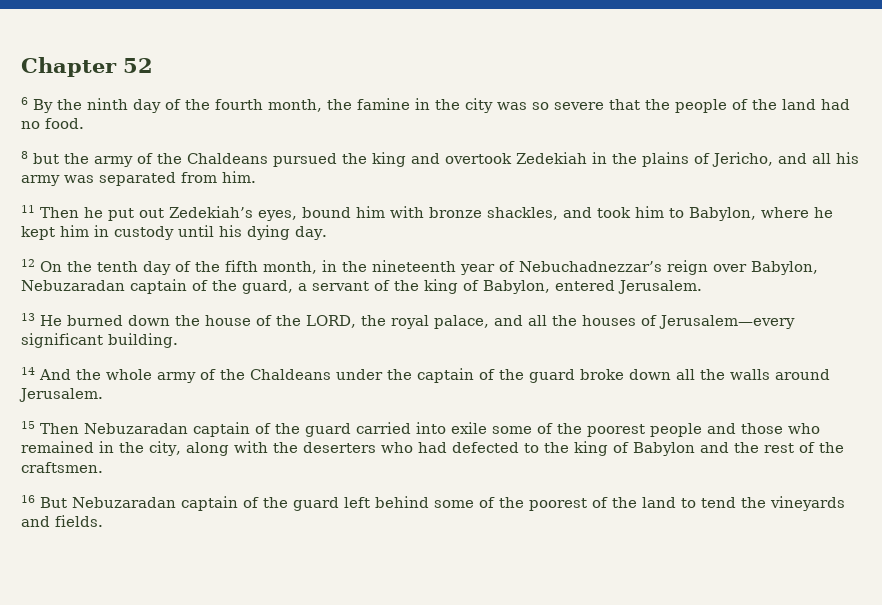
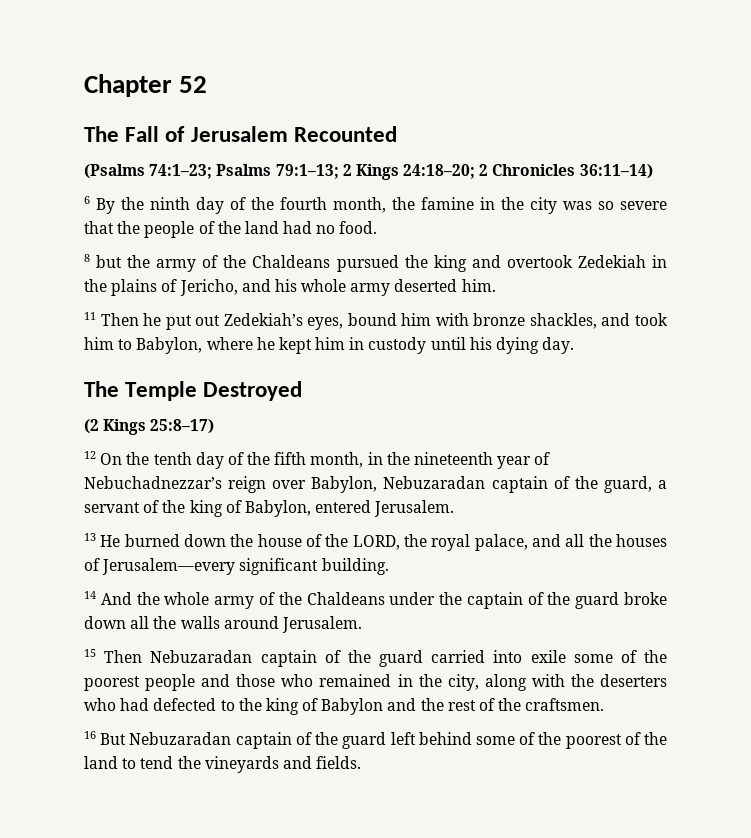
(153, 65) none -> [84,126,397,142] [84,164,653,180] // The Fall of Jerusalem Recounted // (Psalms 74:1–23; Psalms 79:1–13; 2 Kings 24:18–20; 2 Chronicles 36:11–14)
[812,152,859,164] [21,172,217,186] all his army was separated from -> [274,279,458,296] his whole army deserted
(327, 233) none -> [84,381,303,401] [84,419,215,435] // The Temple Destroyed // (2 Kings 25:8–17)

